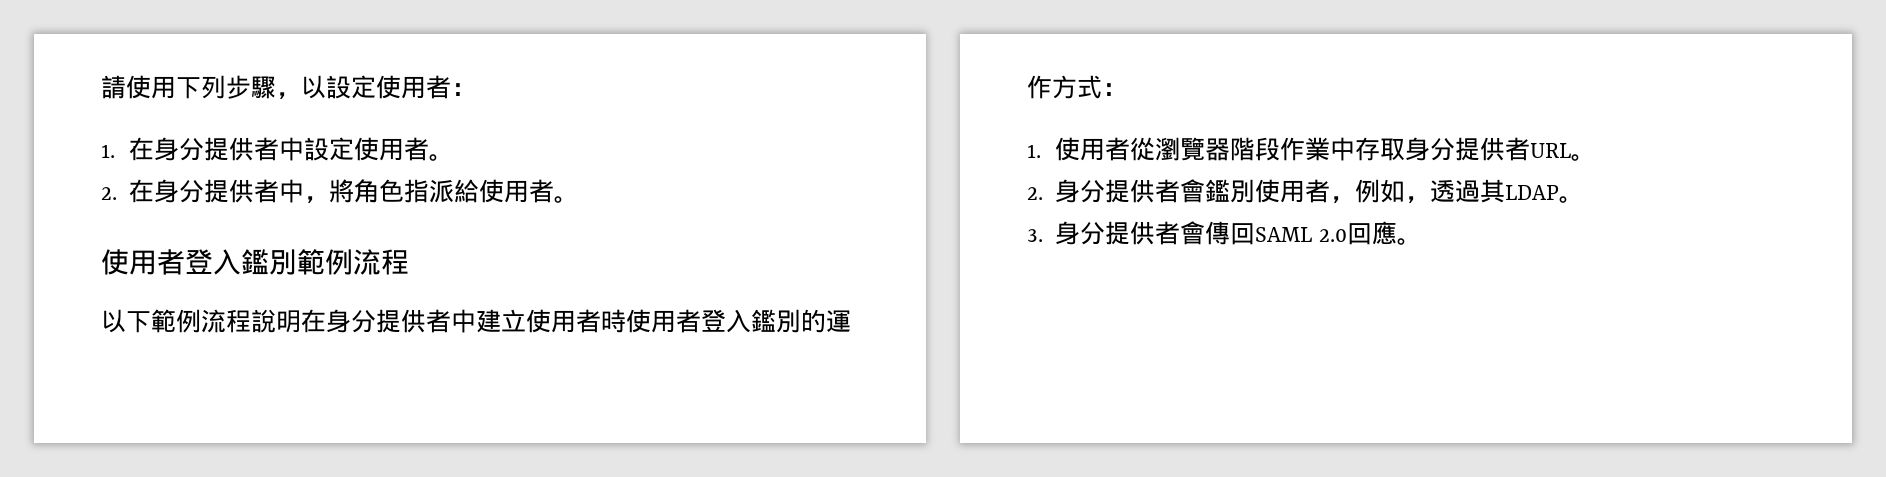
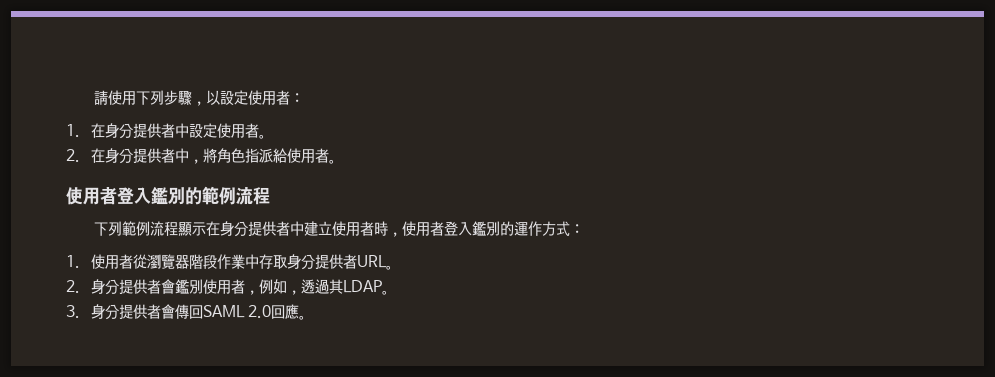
(297, 262) none -> [185,186,202,205] 的
[101,309,301,333] 以下範例流程說明 -> [94,221,207,236] 下列範例流程顯示
(626, 321) none -> [388,232,403,237] ，

